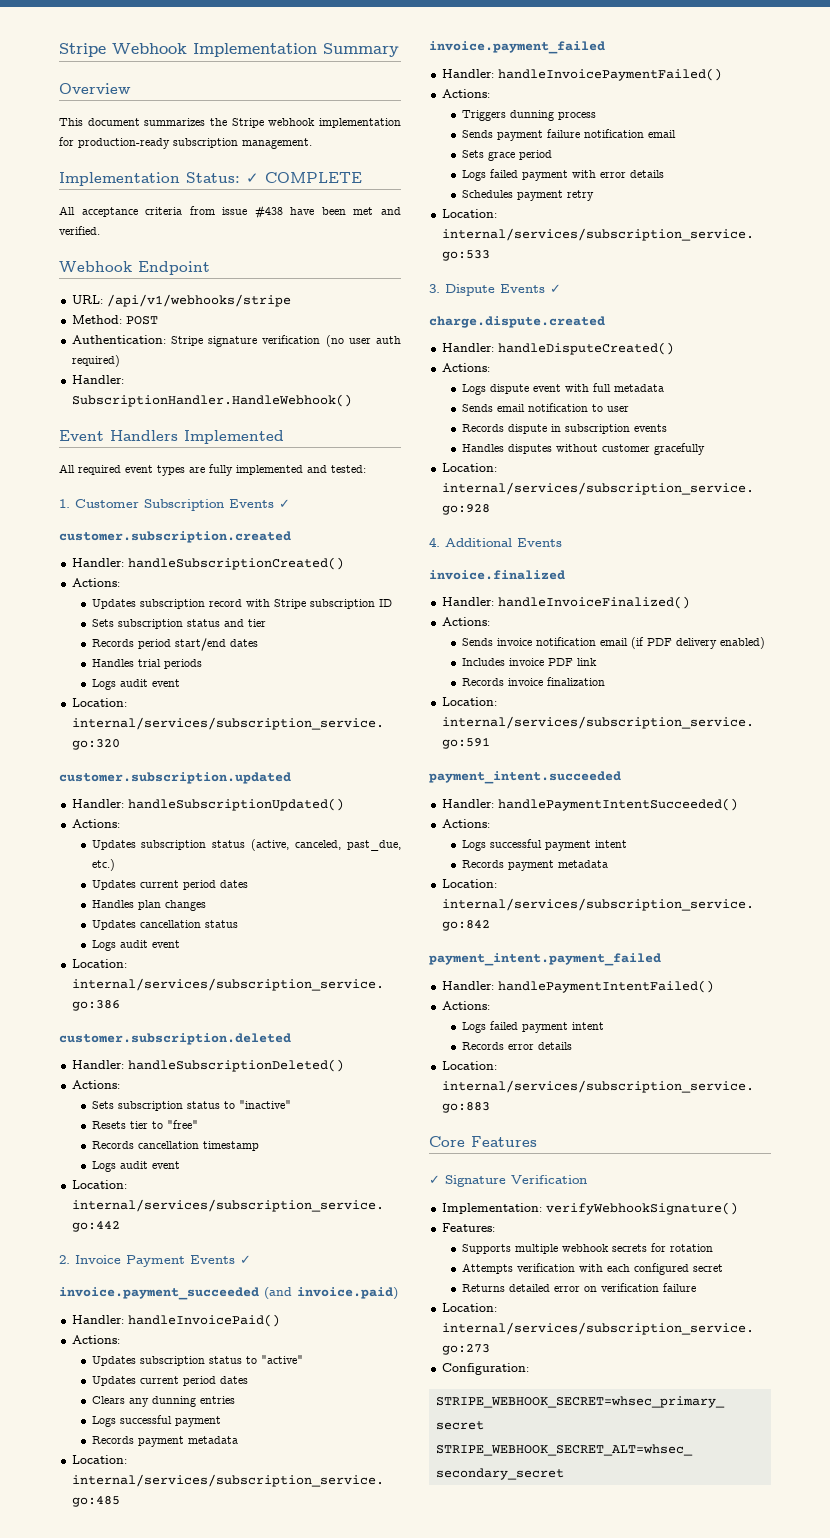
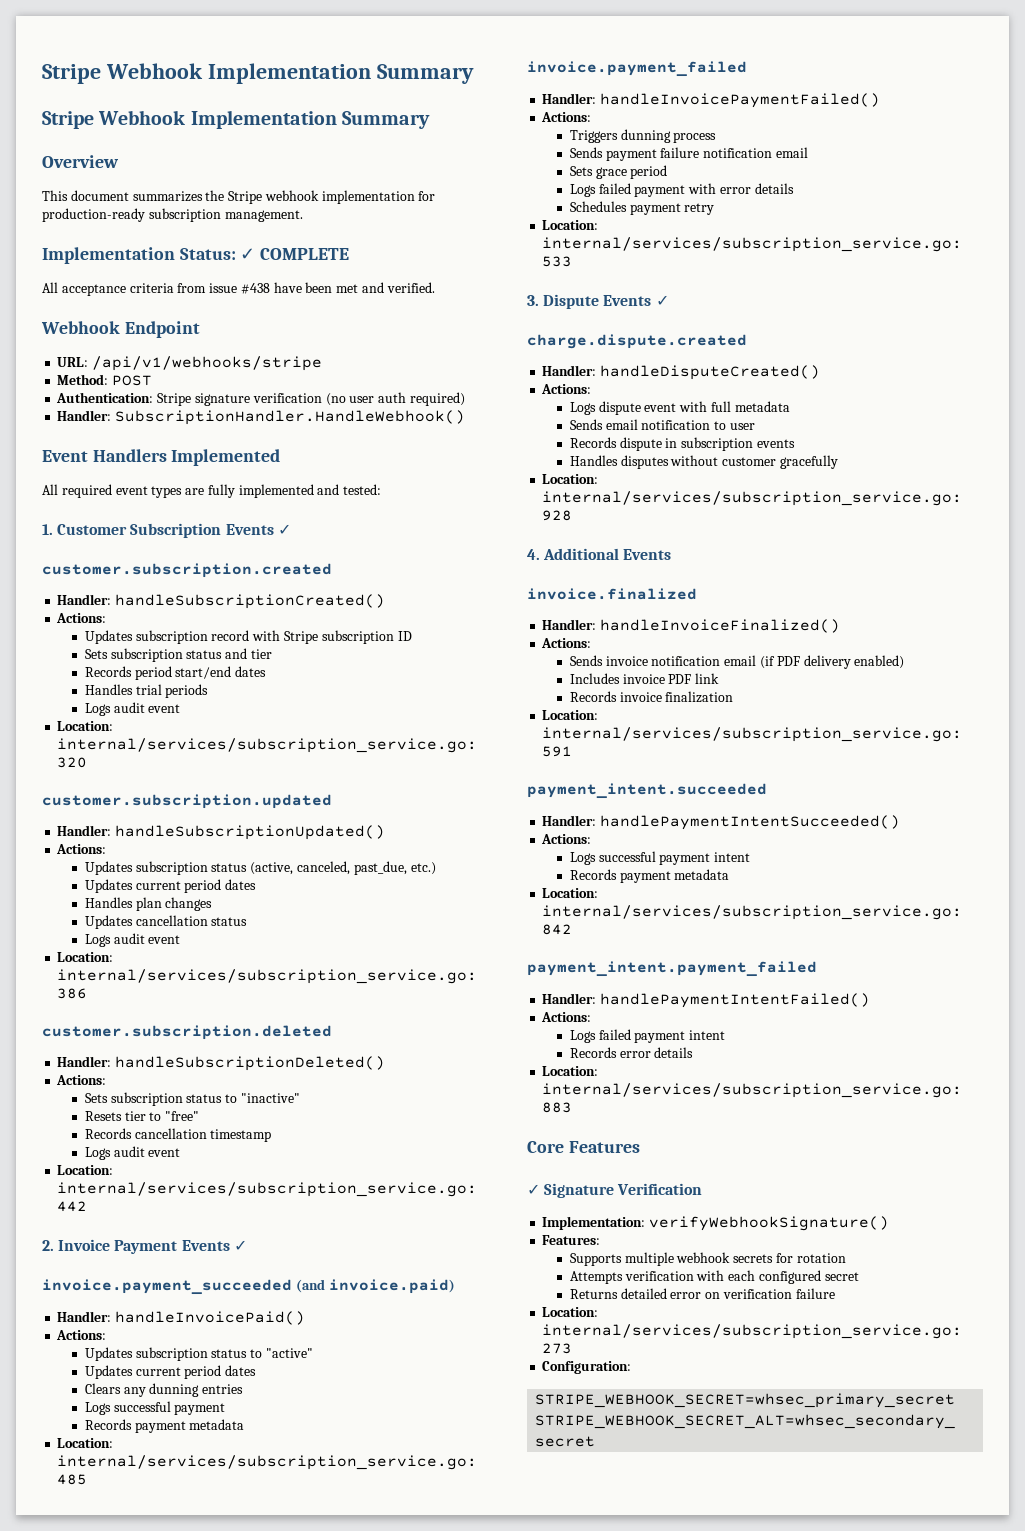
[59,43,399,57] Stripe Webhook Implementation Summary -> [42,63,474,84] [42,110,430,129] Stripe Webhook Implementation Summary // Stripe Webhook Implementation Summary

